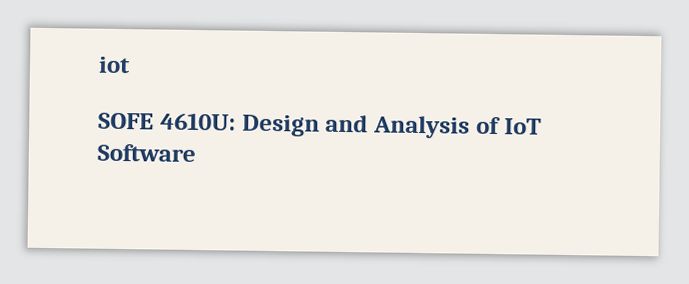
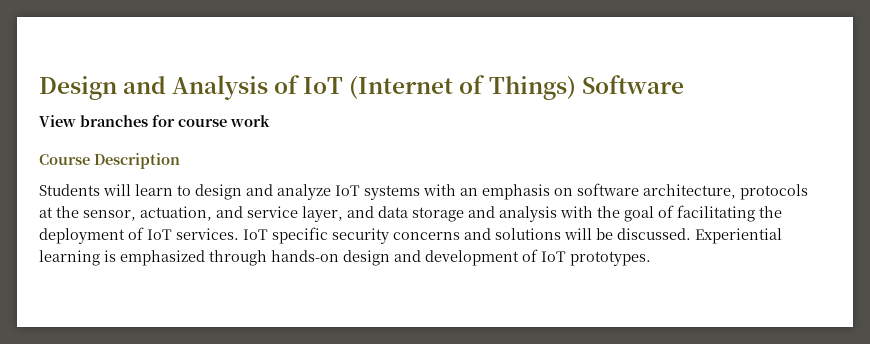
[98,56,131,74] [98,112,236,131] iot // SOFE 4610U: -> (39, 88) none
[97,143,196,163] Software -> [349,75,684,100] [39,115,270,127] [39,153,180,169] [39,183,808,200] [39,205,782,222] [39,227,782,244] [39,249,651,266] (Internet of Things) Software // View branches for course work // Course Description // Students will learn to design and analyze IoT systems with an emphasis on software architecture, protocols at the sensor, actuation, and service layer, and data storage and analysis with the goal of facilitating the deployment of IoT services. IoT specific security concerns and solutions will be discussed. Experiential learning is emphasized through hands-on design and development of IoT prototypes.

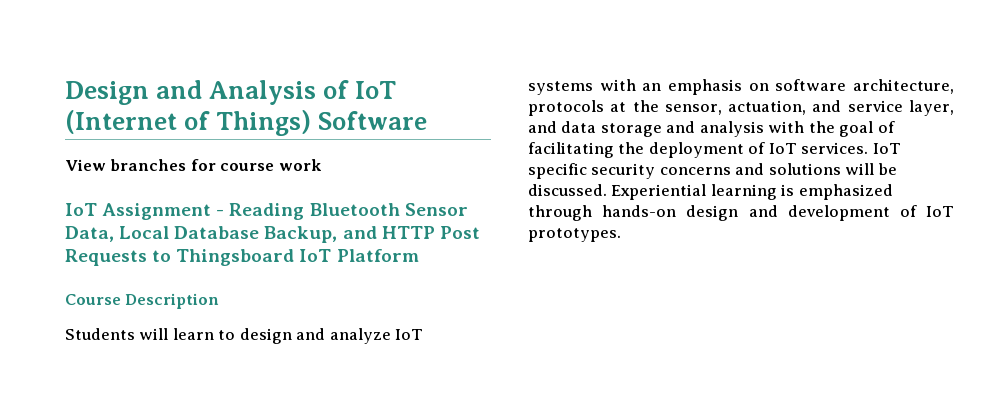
(270, 121) none -> [65,203,468,220] [65,226,480,243] [65,249,419,266] // IoT Assignment - Reading Bluetooth Sensor Data, Local Database Backup, and HTTP Post Requests to Thingsboard IoT Platform

